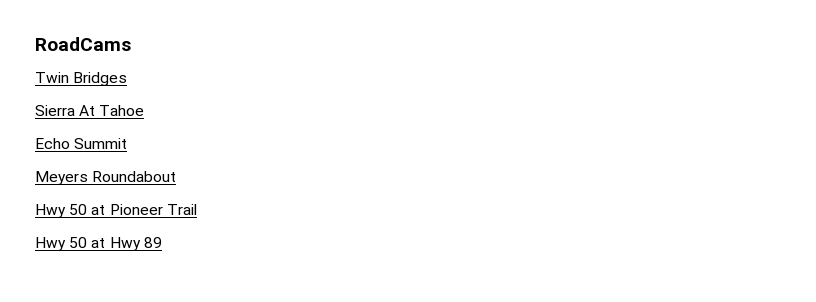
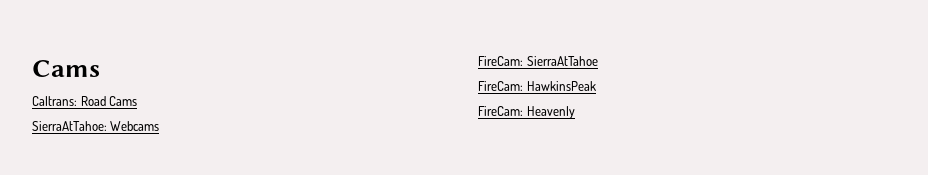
[35,37,131,51] [35,72,128,86] [35,105,145,116] [35,138,128,149] [35,171,177,185] [35,204,197,218] [35,237,162,251] RoadCams // Twin Bridges // Sierra At Tahoe // Echo Summit // Meyers Roundabout // Hwy 50 at Pioneer Trail // Hwy 50 at Hwy 89 -> [32,60,100,77] [32,96,138,106] [32,121,160,131] [478,56,599,66] [478,81,596,91] [478,106,575,119] Cams // Caltrans: Road Cams // SierraAtTahoe: Webcams // FireCam: SierraAtTahoe // FireCam: HawkinsPeak // FireCam: Heavenly

